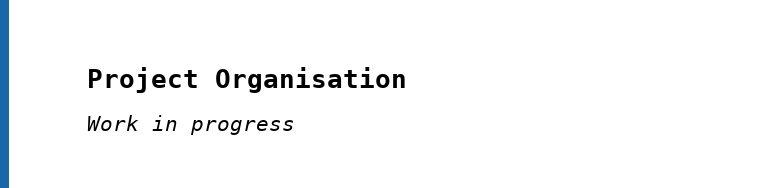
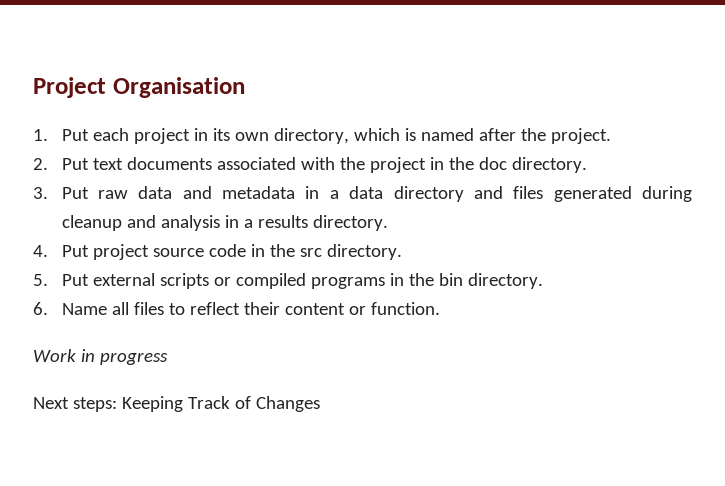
[87,115,295,135] Work in progress -> [33,128,611,144] [33,157,587,173] [33,186,692,202] [61,215,388,231] [33,244,402,260] [33,273,543,289] [33,302,440,315] [33,349,168,365] [33,396,320,412] 1. Put each project in its own directory, which is named after the project. // 2. Put text documents associated with the project in the doc directory. // 3. Put raw data and metadata in a data directory and files generated during cleanup and analysis in a results directory. // 4. Put project source code in the src directory. // 5. Put external scripts or compiled programs in the bin directory. // 6. Name all files to reflect their content or function. // Work in progress // Next steps: Keeping Track of Changes

